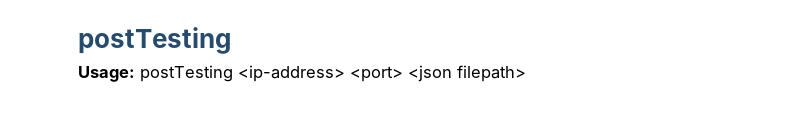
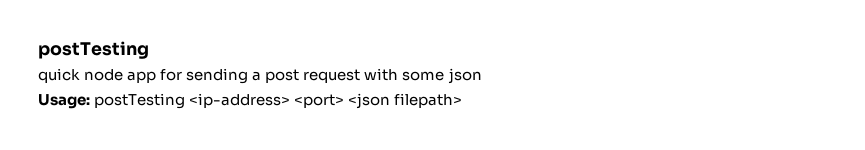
[78,27,231,54] postTesting -> [38,41,149,59] [38,68,482,84] postTesting // quick node app for sending a post request with some json

